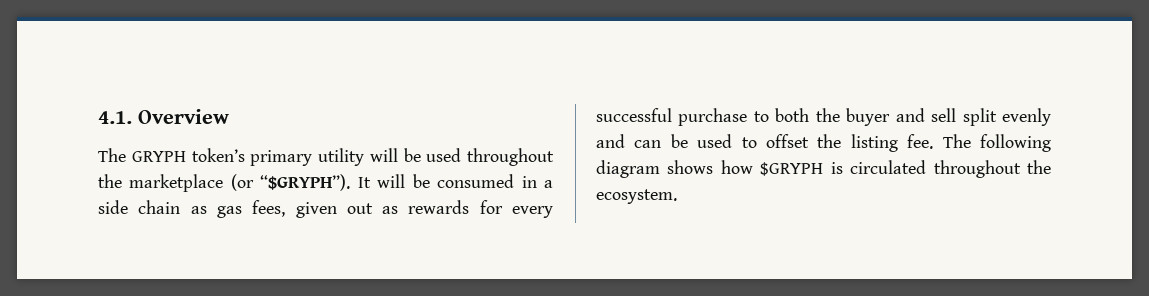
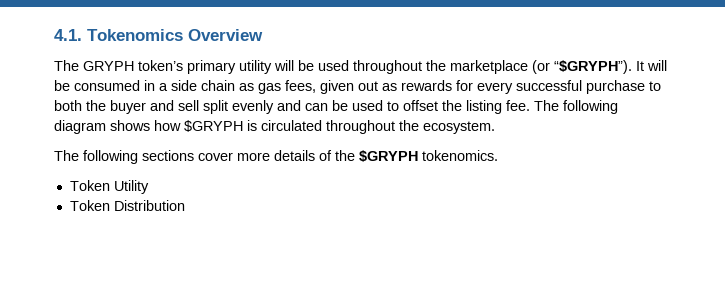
(132, 117) none -> [87,29,183,41] Tokenomics
(677, 196) none -> [54,150,498,164] [69,180,149,194] [69,200,185,211] // The following sections cover more details of the $GRYPH tokenomics. // Token Utility // Token Distribution

